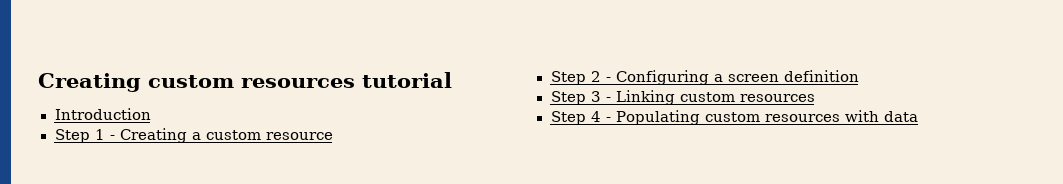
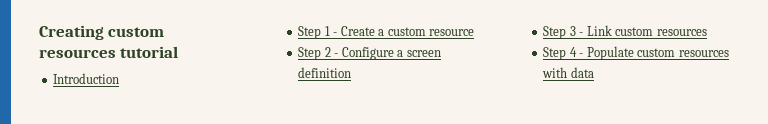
[119,128,187,143] Creating -> [340,26,375,36] Create
[615,70,709,85] Configuring -> [341,47,394,60] Configure
[615,90,675,105] Linking -> [586,25,612,36] Link
[615,110,700,125] Populating -> [586,46,634,60] Populate

